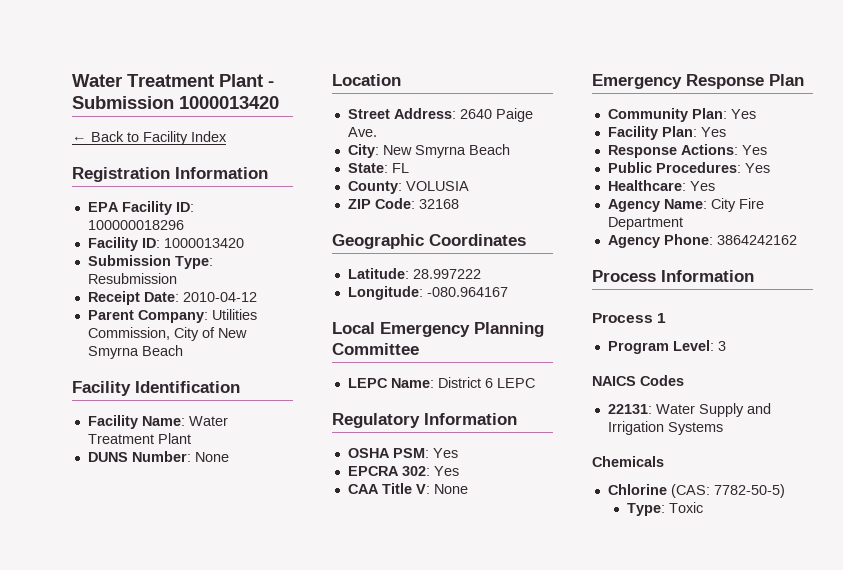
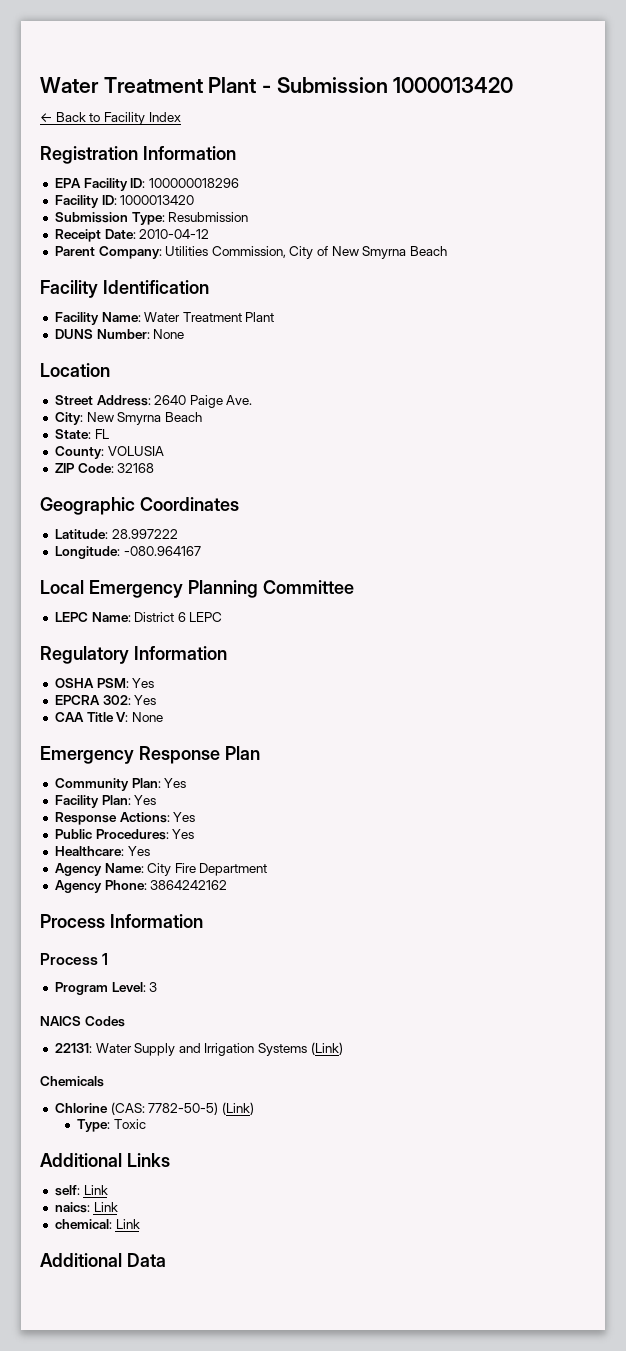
(723, 428) none -> [310,1042,343,1055] (Link)
(785, 491) none -> [221,1102,254,1115] (Link)
(704, 507) none -> [40,1153,170,1167] [54,1185,108,1196] [54,1202,118,1213] [54,1219,140,1229] [40,1253,166,1267] // Additional Links // self: Link // naics: Link // chemical: Link // Additional Data

